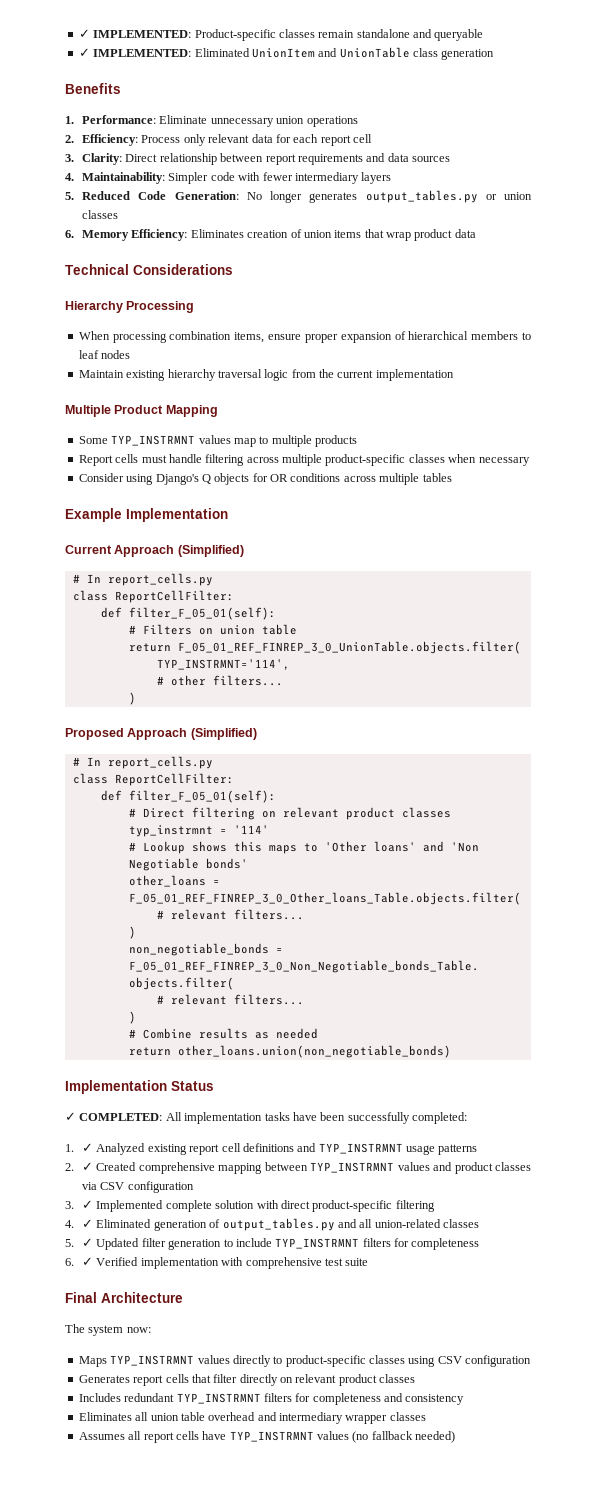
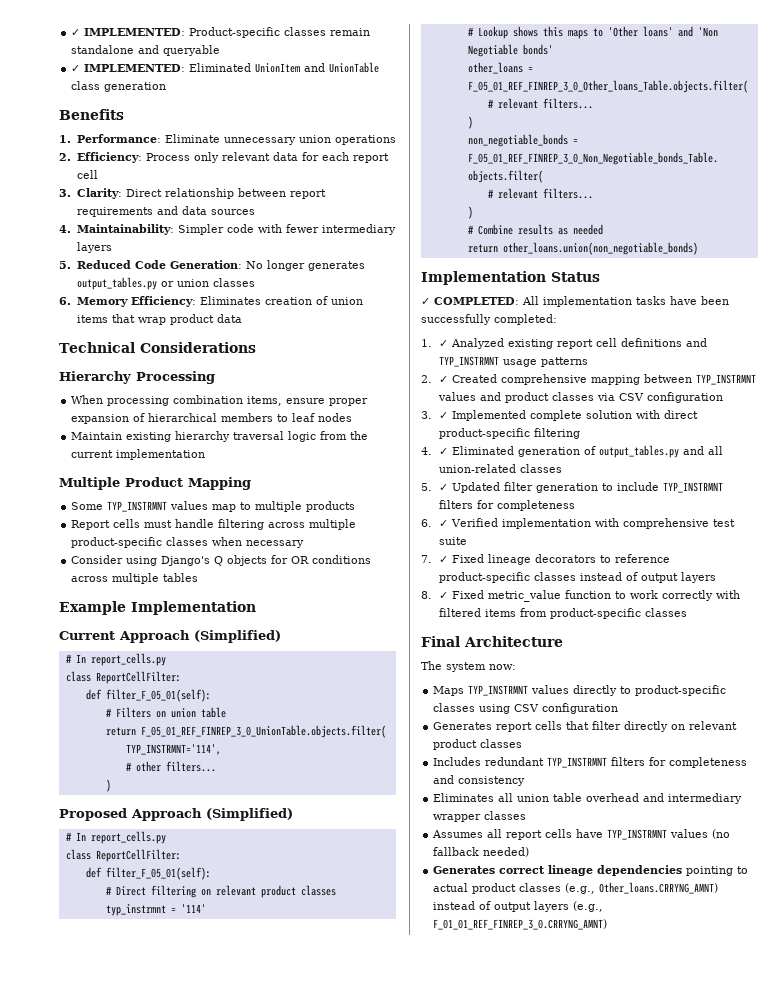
(369, 1262) none -> [421,554,670,565] [438,572,716,583] [421,590,740,602] [438,608,687,619] // 7. ✓ Fixed lineage decorators to reference product-specific classes instead of output layers // 8. ✓ Fixed metric_value function to work correctly with filtered items from product-specific classes
(456, 1437) none -> [433,865,749,876] [433,882,719,894] [433,901,604,912] [433,919,608,930] // Generates correct lineage dependencies pointing to actual product classes (e.g., Other_loans.CRRYNG_AMNT) instead of output layers (e.g., F_01_01_REF_FINREP_3_0.CRRYNG_AMNT)

